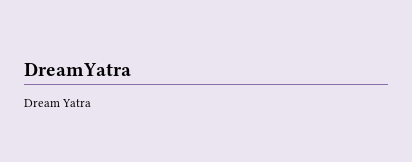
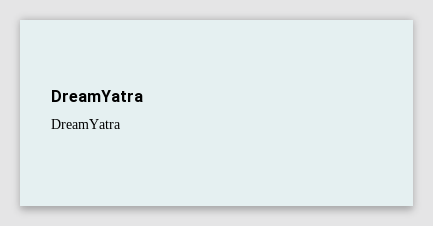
[24,99,92,107] Dream Yatra -> [51,119,121,129] DreamYatra

